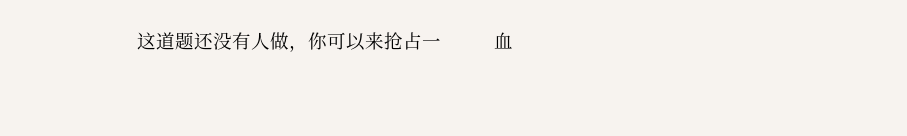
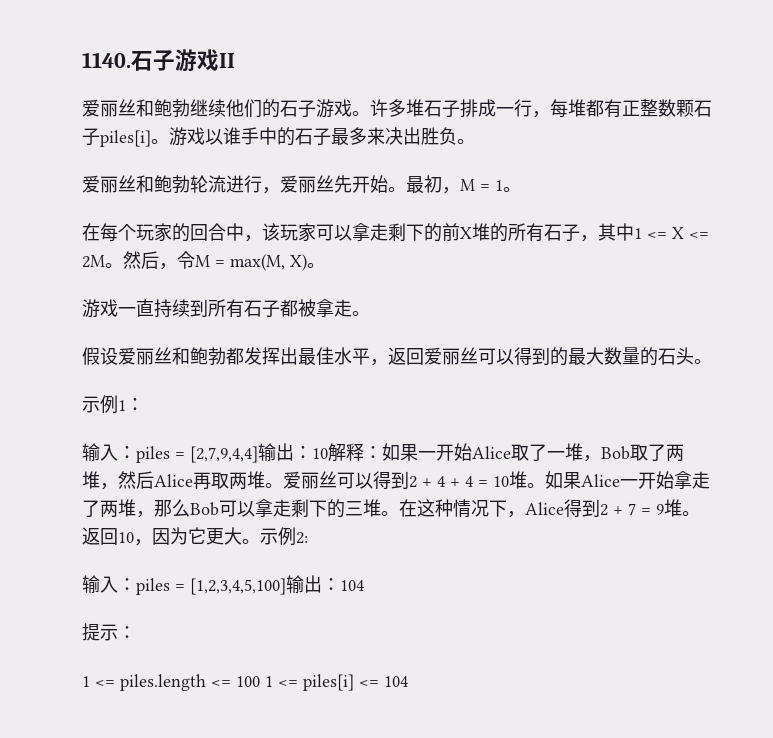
[136,32,513,52] 这道题还没有人做，你可以来抢占一血 -> [82,49,235,72] [82,99,712,118] [82,127,475,147] [82,175,521,194] [82,223,709,242] [82,251,325,271] [82,299,370,318] [82,347,712,366] [82,395,144,414] [82,443,684,463] [82,471,710,490] [82,499,700,518] [82,527,308,546] [82,575,364,595] [82,623,136,641] [82,674,408,691] 1140.石子游戏II // 爱丽丝和鲍勃继续他们的石子游戏。许多堆石子排成一行，每堆都有正整数颗石子piles[i]。游戏以谁手中的石子最多来决出胜负。 // 爱丽丝和鲍勃轮流进行，爱丽丝先开始。最初，M = 1。 // 在每个玩家的回合中，该玩家可以拿走剩下的前X堆的所有石子，其中1 <= X <= 2M。然后，令M = max(M, X)。 // 游戏一直持续到所有石子都被拿走。 // 假设爱丽丝和鲍勃都发挥出最佳水平，返回爱丽丝可以得到的最大数量的石头。 // 示例1： // 输入：piles = [2,7,9,4,4]输出：10解释：如果一开始Alice取了一堆，Bob取了两堆，然后Alice再取两堆。爱丽丝可以得到2 + 4 + 4 = 10堆。如果Alice一开始拿走了两堆，那么Bob可以拿走剩下的三堆。在这种情况下，Alice得到2 + 7 = 9堆。返回10，因为它更大。示例2: // 输入：piles = [1,2,3,4,5,100]输出：104 // 提示： // 1 <= piles.length <= 100 1 <= piles[i] <= 104

